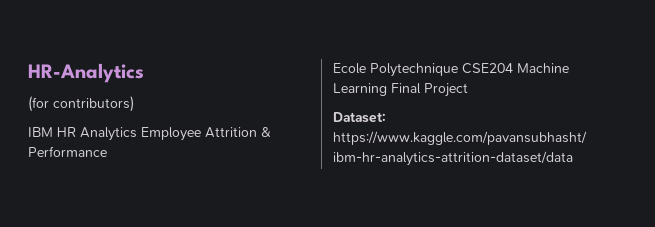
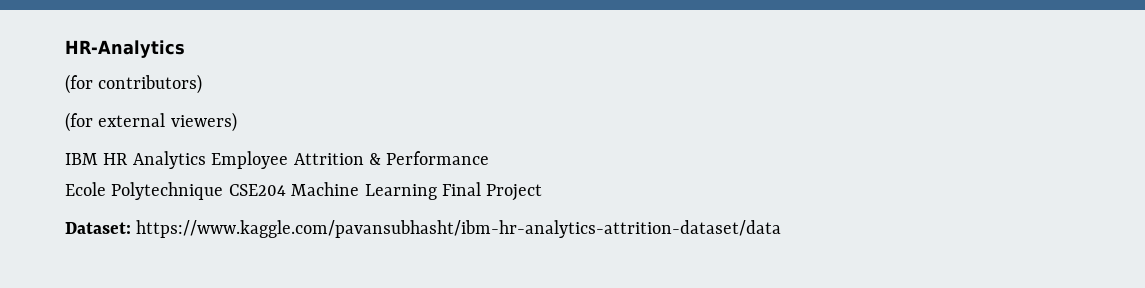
(134, 104) none -> [65,112,237,132] // (for external viewers)

